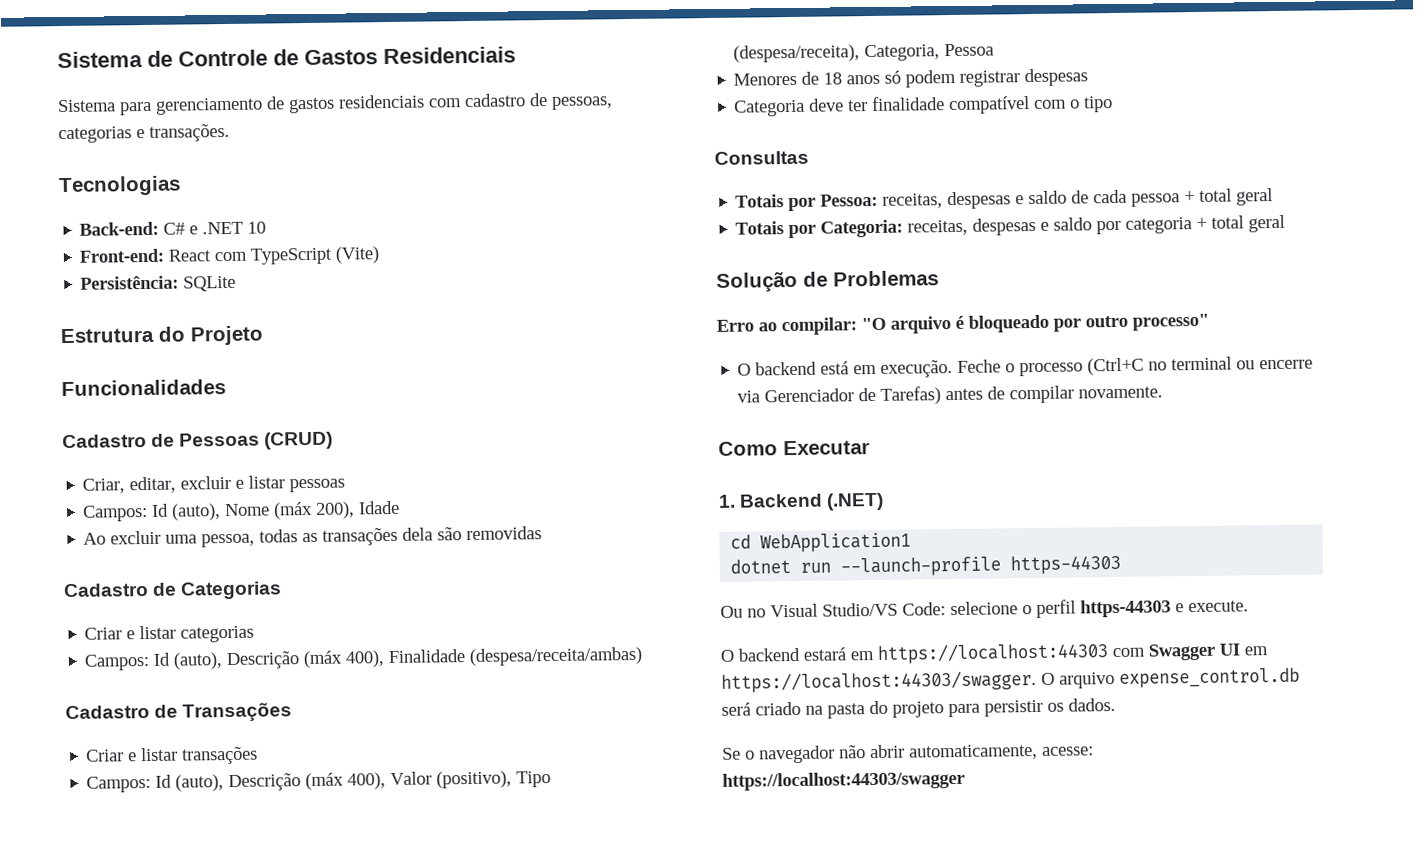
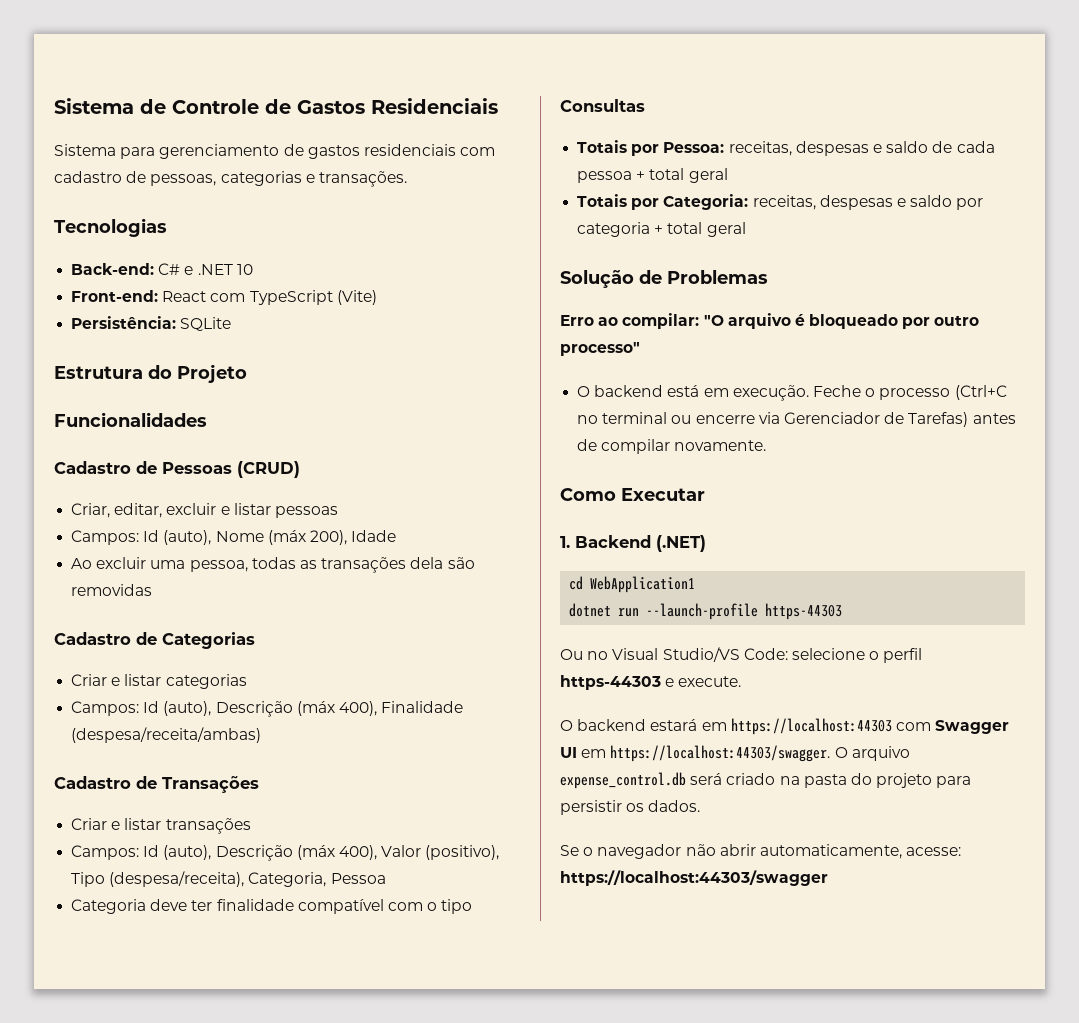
[733,68,1089,88] // Menores de 18 anos só podem registrar despesas -> (386, 878) none

